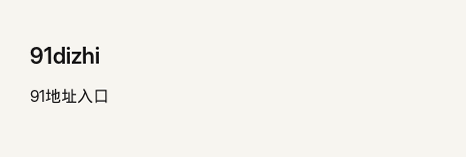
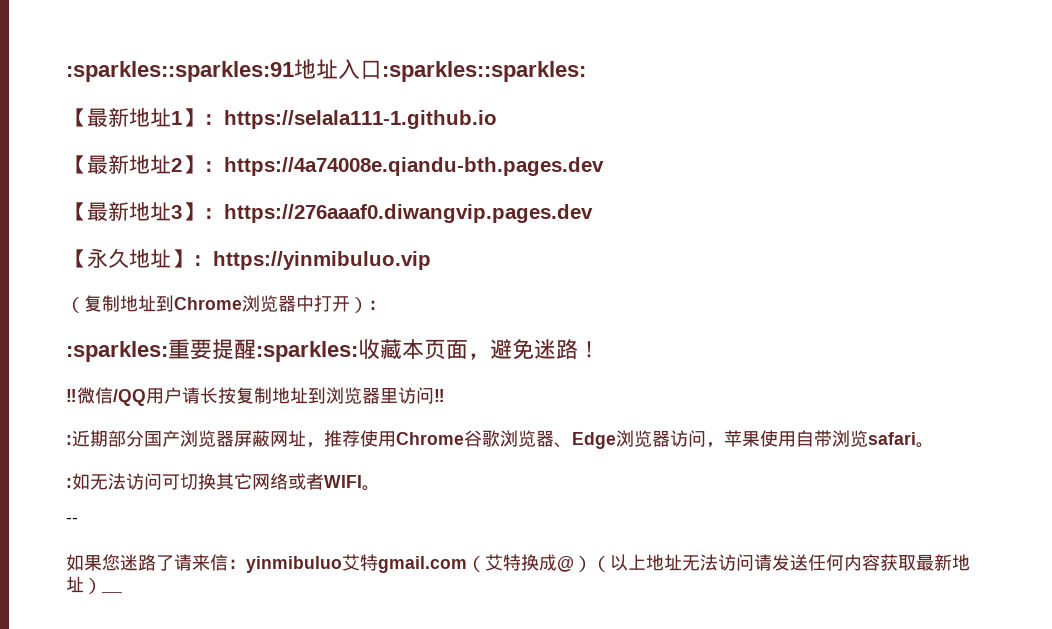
[29,46,100,64] [30,88,110,104] 91dizhi // 91地址入口 -> [66,59,586,82] [66,107,497,129] [66,154,604,176] [66,201,593,223] [66,248,431,270] [66,295,386,313] [66,339,600,362] [66,387,445,406] [66,430,934,449] [66,473,380,491] [66,517,78,524] [66,554,970,573] [66,576,122,594] :sparkles::sparkles:91地址入口:sparkles::sparkles: // 【最新地址1】：https://selala111-1.github.io // 【最新地址2】：https://4a74008e.qiandu-bth.pages.dev // 【最新地址3】：https://276aaaf0.diwangvip.pages.dev // 【永久地址】：https://yinmibuluo.vip // （复制地址到Chrome浏览器中打开）： // :sparkles:重要提醒:sparkles:收藏本页面，避免迷路！ // ‼微信/QQ用户请长按复制地址到浏览器里访问‼ // :近期部分国产浏览器屏蔽网址，推荐使用Chrome谷歌浏览器、Edge浏览器访问，苹果使用自带浏览safari。 // :如无法访问可切换其它网络或者WIFI。 // -- // 如果您迷路了请来信：yinmibuluo艾特gmail.com（艾特换成@）（以上地址无法访问请发送任何内容获取最新地址）__

